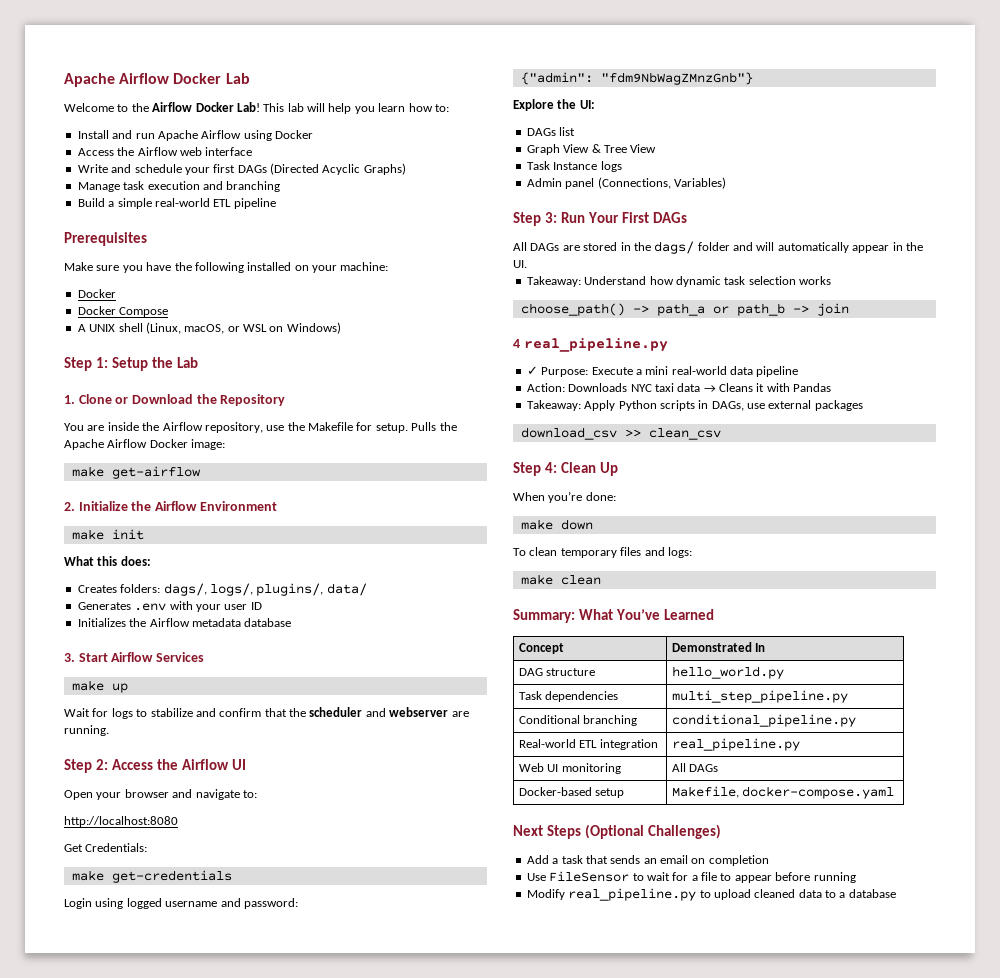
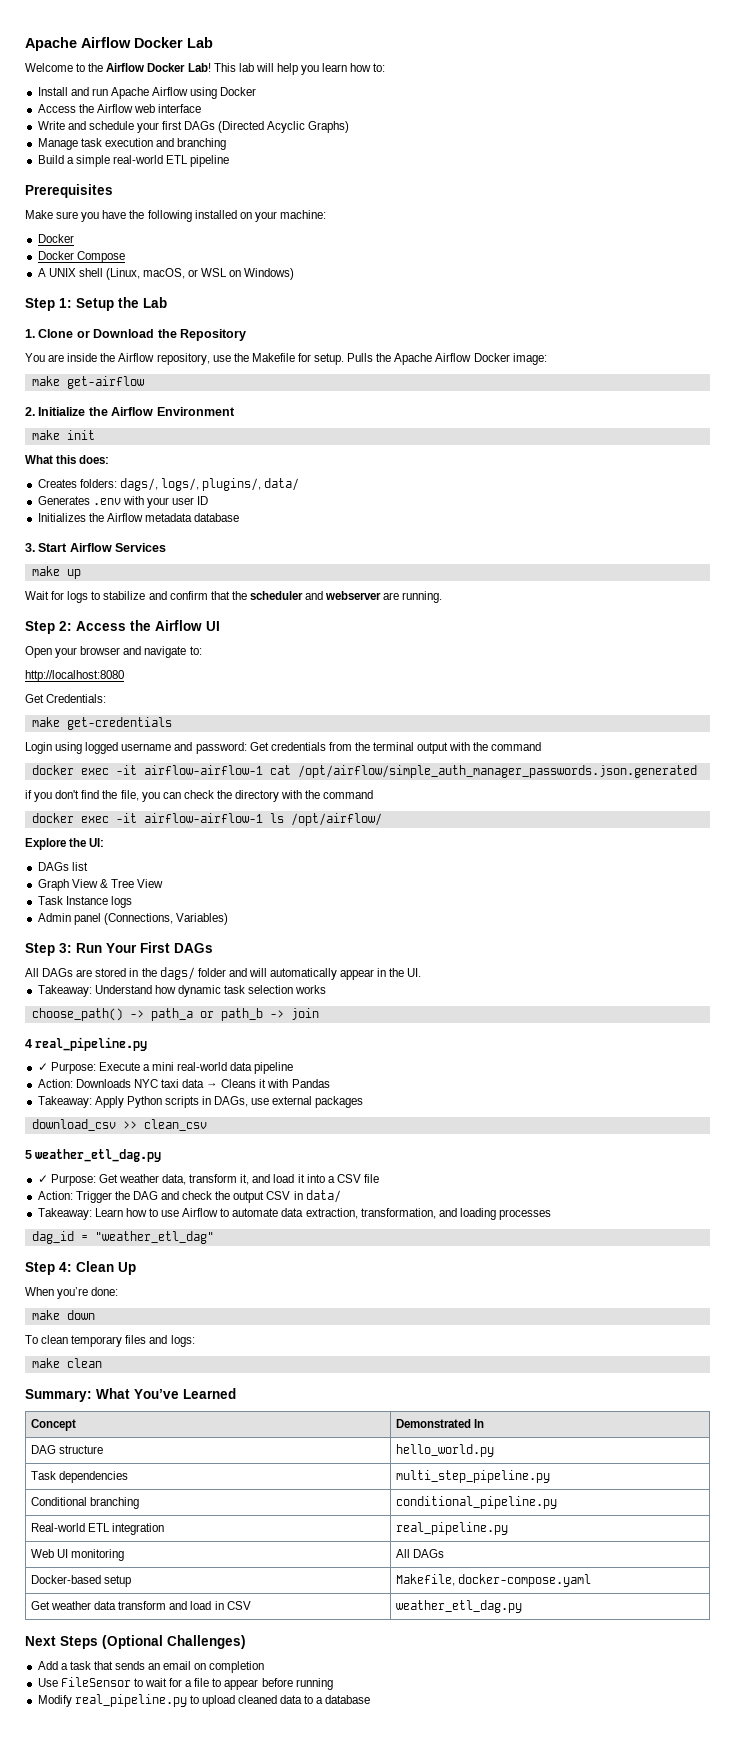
[520,72,753,85] // {"admin": "fdm9NbWagZMnzGnb"} -> [249,742,542,754] [31,765,697,778] [25,790,374,802] [31,813,382,826] Get credentials from the terminal output with the command // docker exec -it airflow-airflow-1 cat /opt/airflow/simple_auth_manager_passwords.json.generated // if you don't find the file, you can check the directory with the command // docker exec -it airflow-airflow-1 ls /opt/airflow/
(721, 434) none -> [25,1149,162,1162] [37,1174,380,1186] [37,1190,341,1203] [37,1208,552,1220] [31,1231,214,1244] // 5 weather_etl_dag.py // ✓ Purpose: Get weather data, transform it, and load it into a CSV file // Action: Trigger the DAG and check the output CSV in data/ // Takeaway: Learn how to use Airflow to automate data extraction, transformation, and loading processes // dag_id = "weather_etl_dag"
(895, 792) none -> [30,1601,251,1610] [395,1600,522,1613] // Get weather data transform and load in CSV | weather_etl_dag.py

